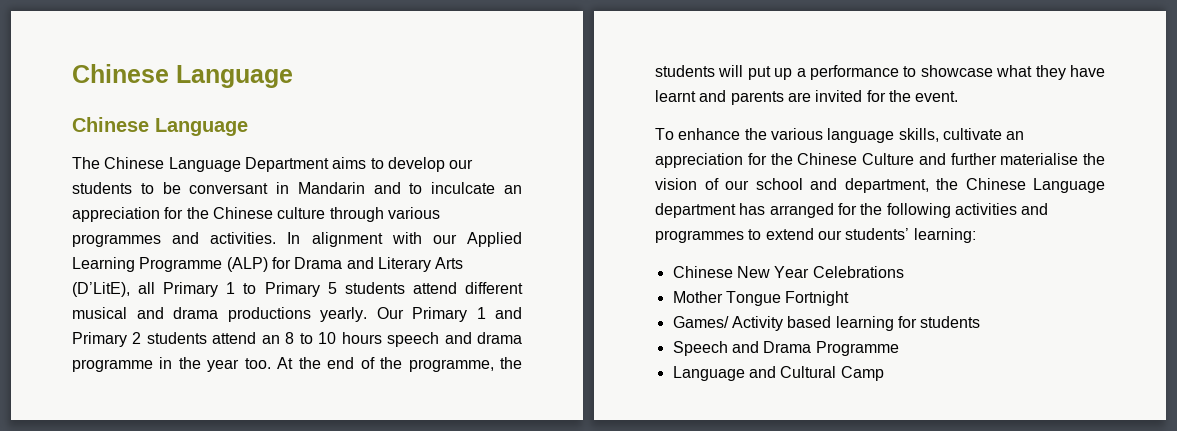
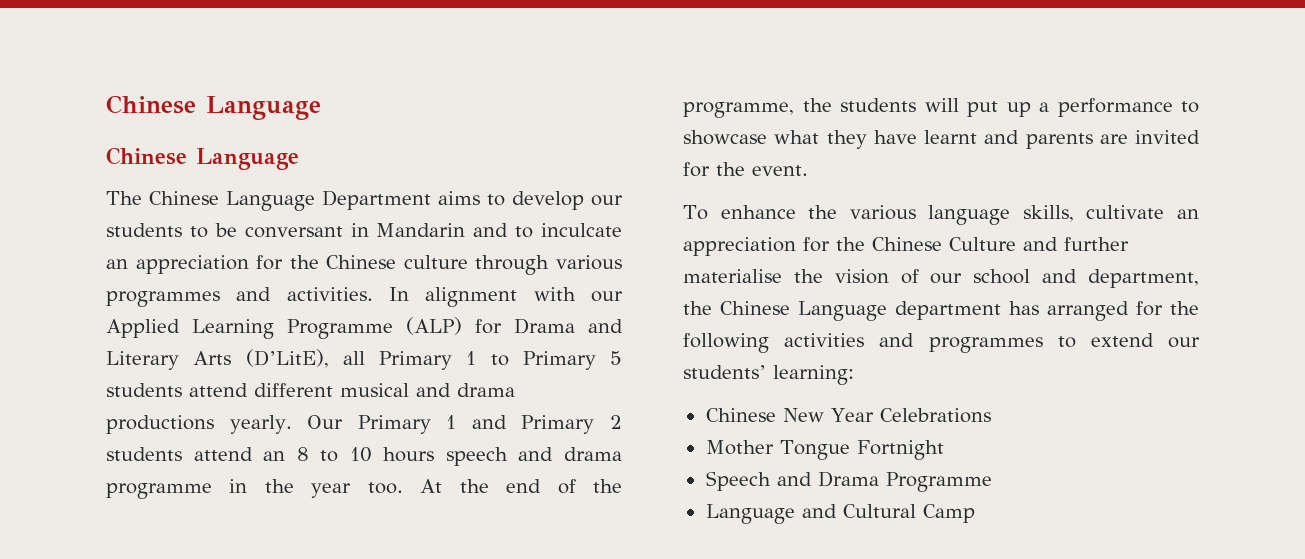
[672,316,981,331] // Games/ Activity based learning for students -> (944, 450) none

